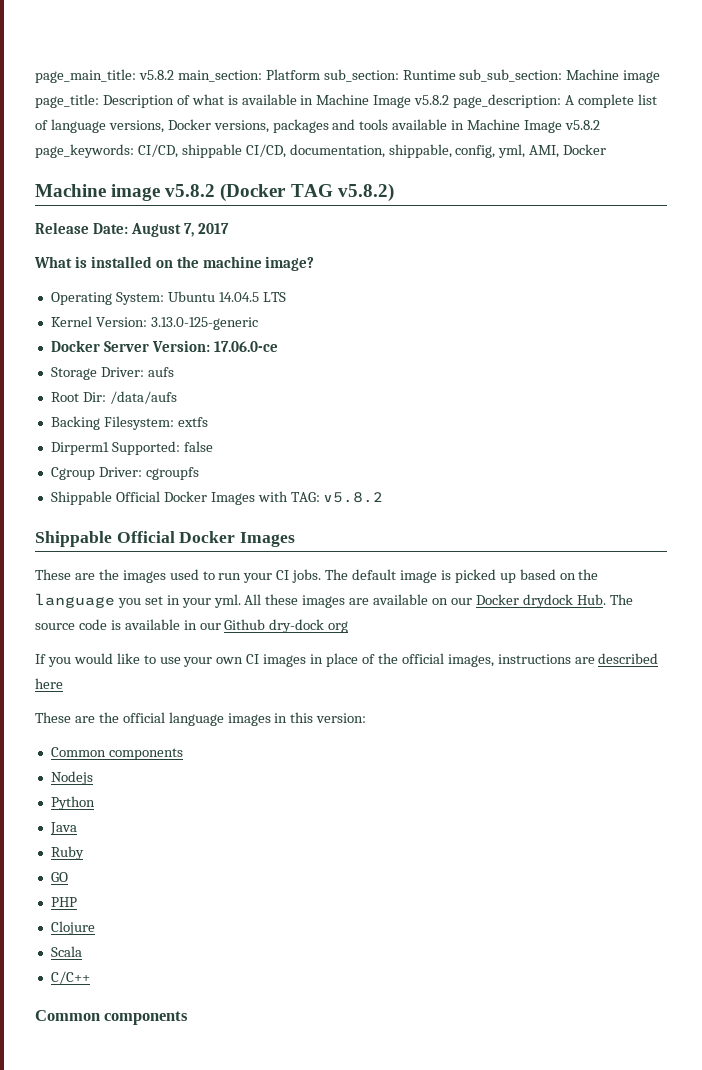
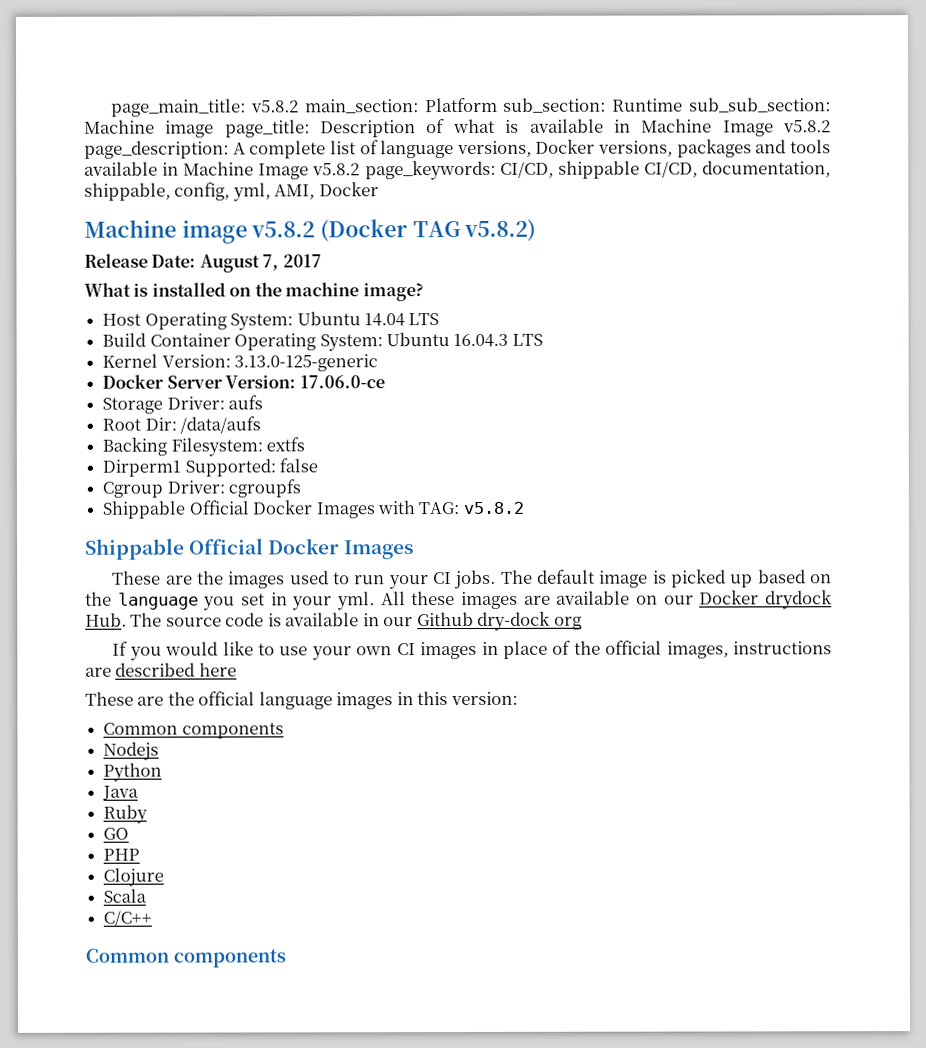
[50,291,259,305] Operating System: Ubuntu 14.04.5 -> [102,311,440,331] [102,332,509,352] Host Operating System: Ubuntu 14.04 LTS // Build Container Operating System: Ubuntu 16.04.3

